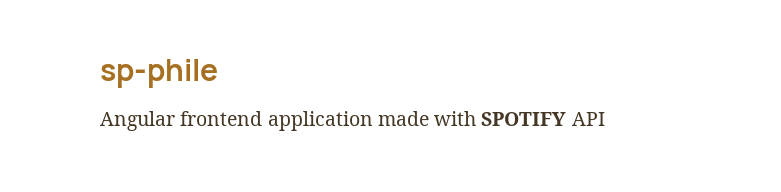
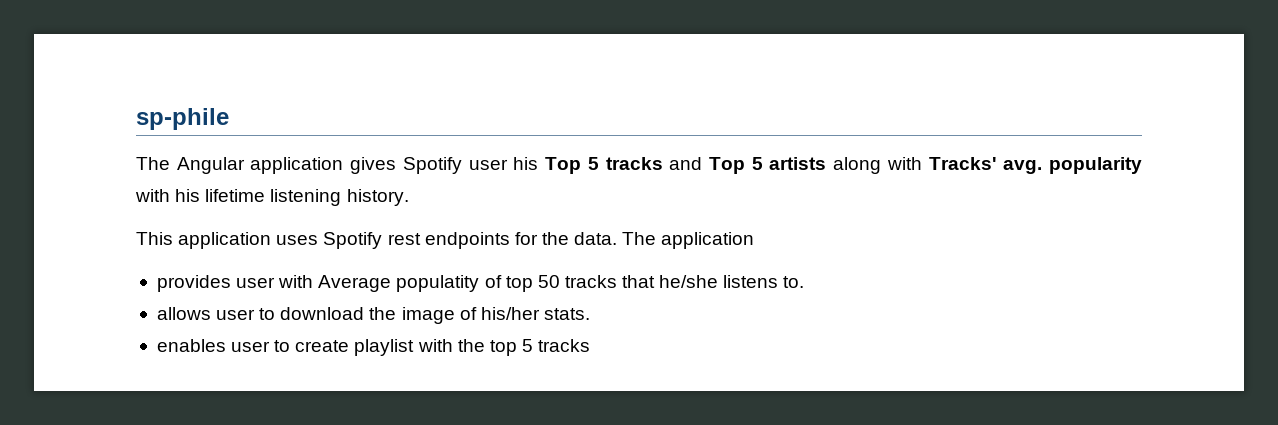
[100,111,605,131] Angular frontend application made with SPOTIFY API -> [136,157,1142,174] [135,189,409,206] [136,232,755,249] [156,275,805,292] [156,307,590,324] [156,339,591,356] The Angular application gives Spotify user his Top 5 tracks and Top 5 artists along with Tracks' avg. popularity with his lifetime listening history. // This application uses Spotify rest endpoints for the data. The application // provides user with Average populatity of top 50 tracks that he/she listens to. // allows user to download the image of his/her stats. // enables user to create playlist with the top 5 tracks

